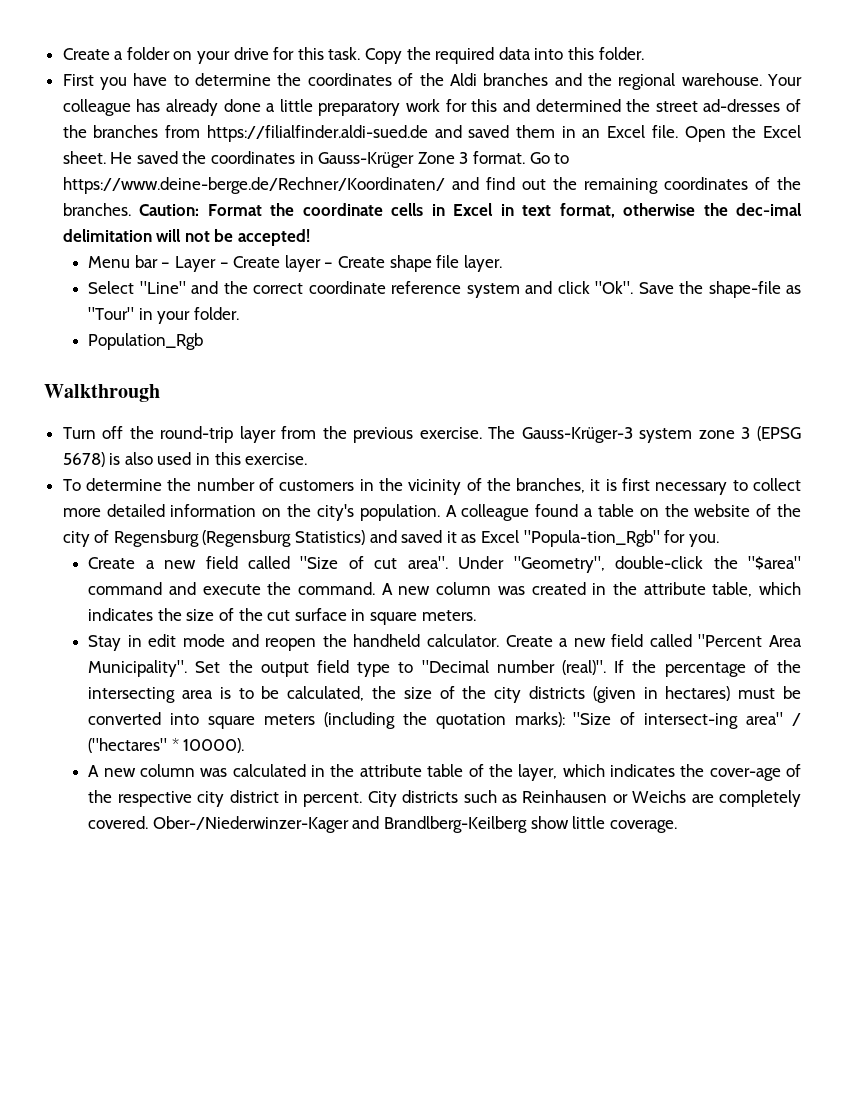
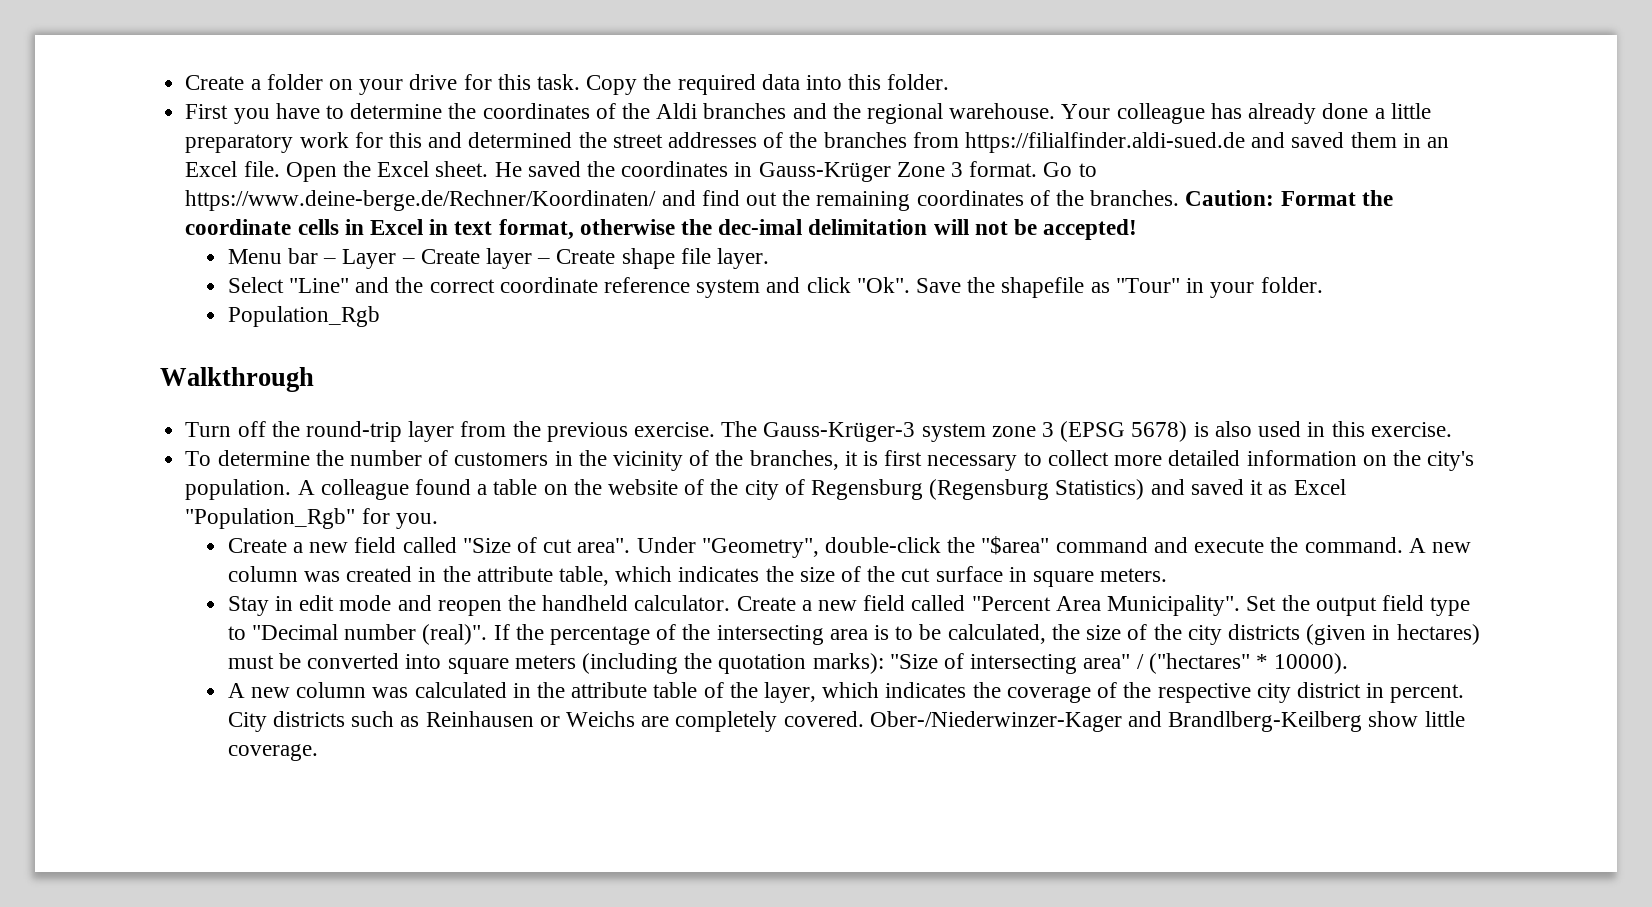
[703,99,781,112] ad-dresses -> [667,132,757,148] addresses
[708,281,781,298] shape-file -> [1001,277,1085,298] shapefile
[523,530,660,547] "Popula-tion_Rgb" -> [185,508,356,529] "Population_Rgb"
[644,713,739,729] intersect-ing -> [970,654,1078,674] intersecting
[709,768,781,781] cover-age -> [1006,686,1091,703] coverage

